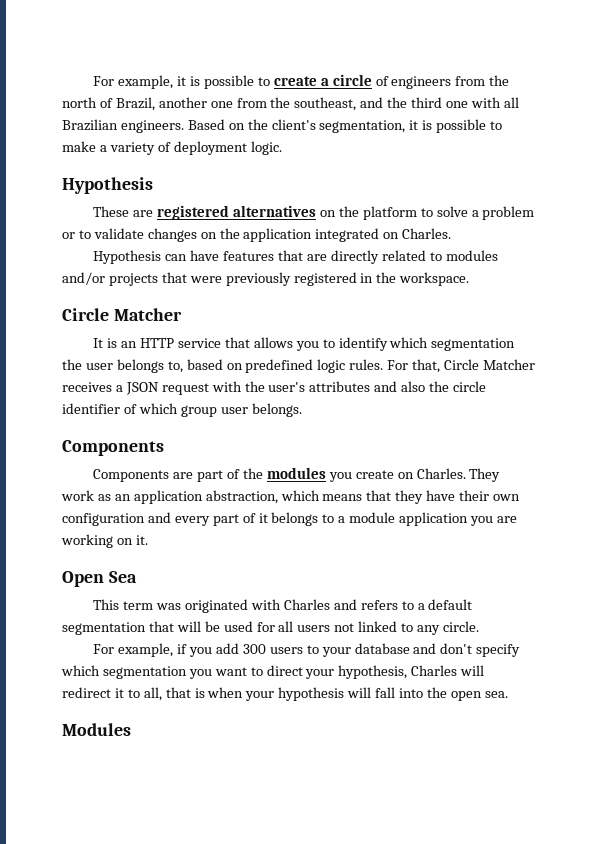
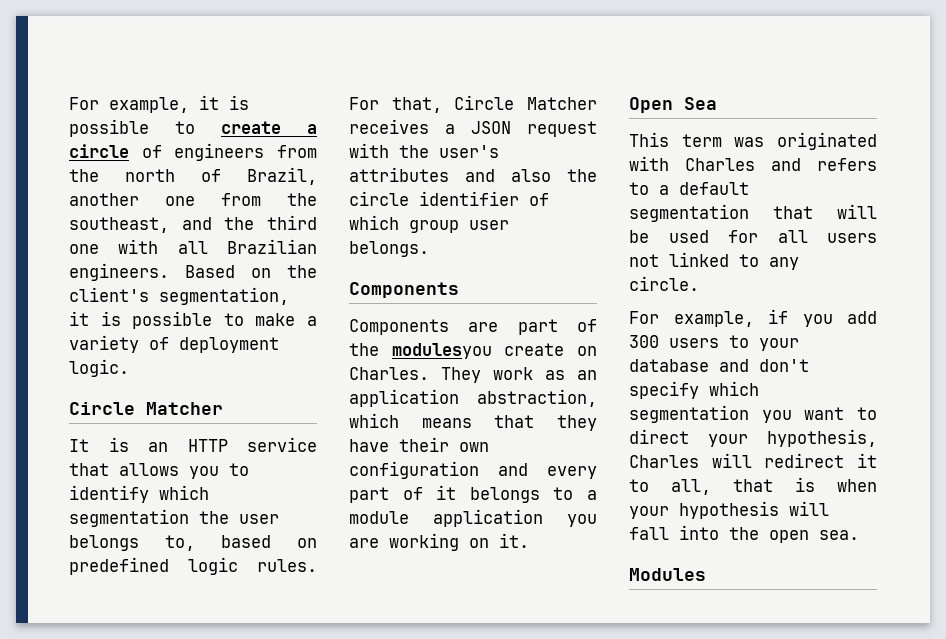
[62,177,153,194] [93,205,535,220] [62,228,452,242] [93,250,498,264] [62,272,470,286] // Hypothesis // These are registered alternatives on the platform to solve a problem or to validate changes on the application integrated on Charles. // Hypothesis can have features that are directly related to modules and/or projects that were previously registered in the workspace. -> (129, 368) none
[266,467,352,482] modules you -> [391,343,492,359] modulesyou

